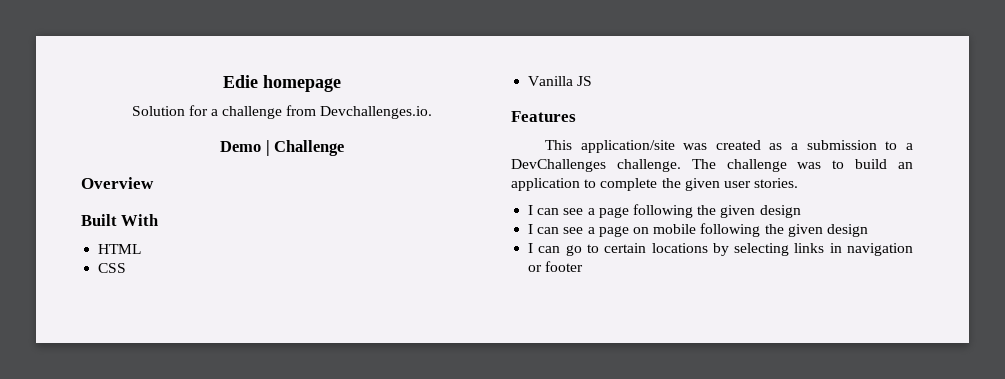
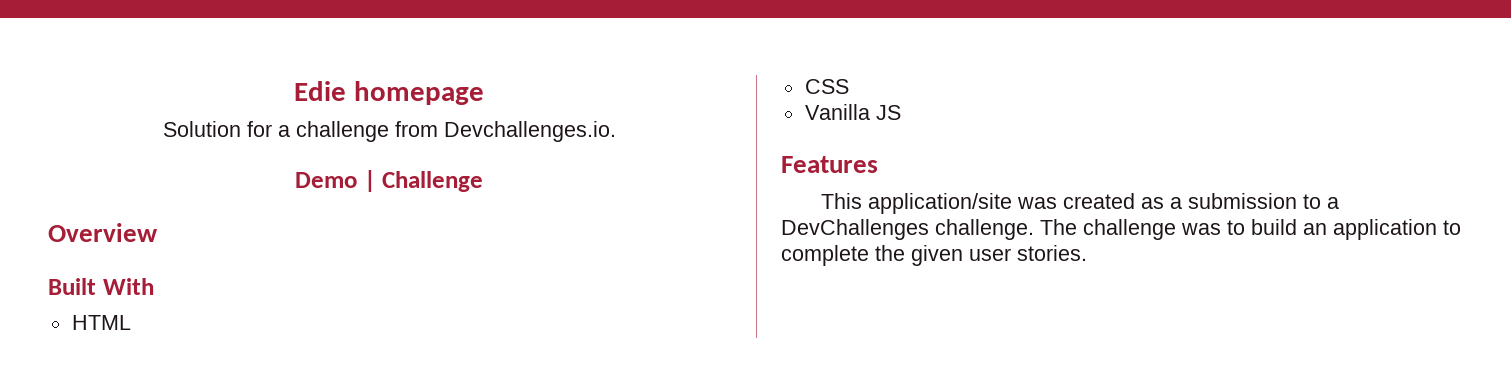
[528,204,801,218] [528,223,868,237] [528,243,913,256] [528,261,584,272] // I can see a page following the given design // I can see a page on mobile following the given design // I can go to certain locations by selecting links in navigation or footer -> (1087, 253) none

